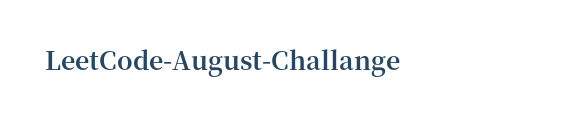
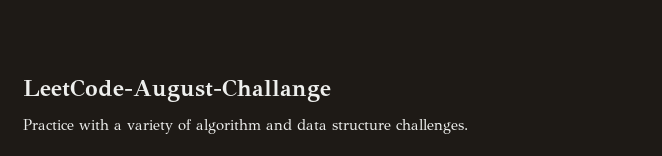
(400, 63) none -> [23,119,468,134] // Practice with a variety of algorithm and data structure challenges.

